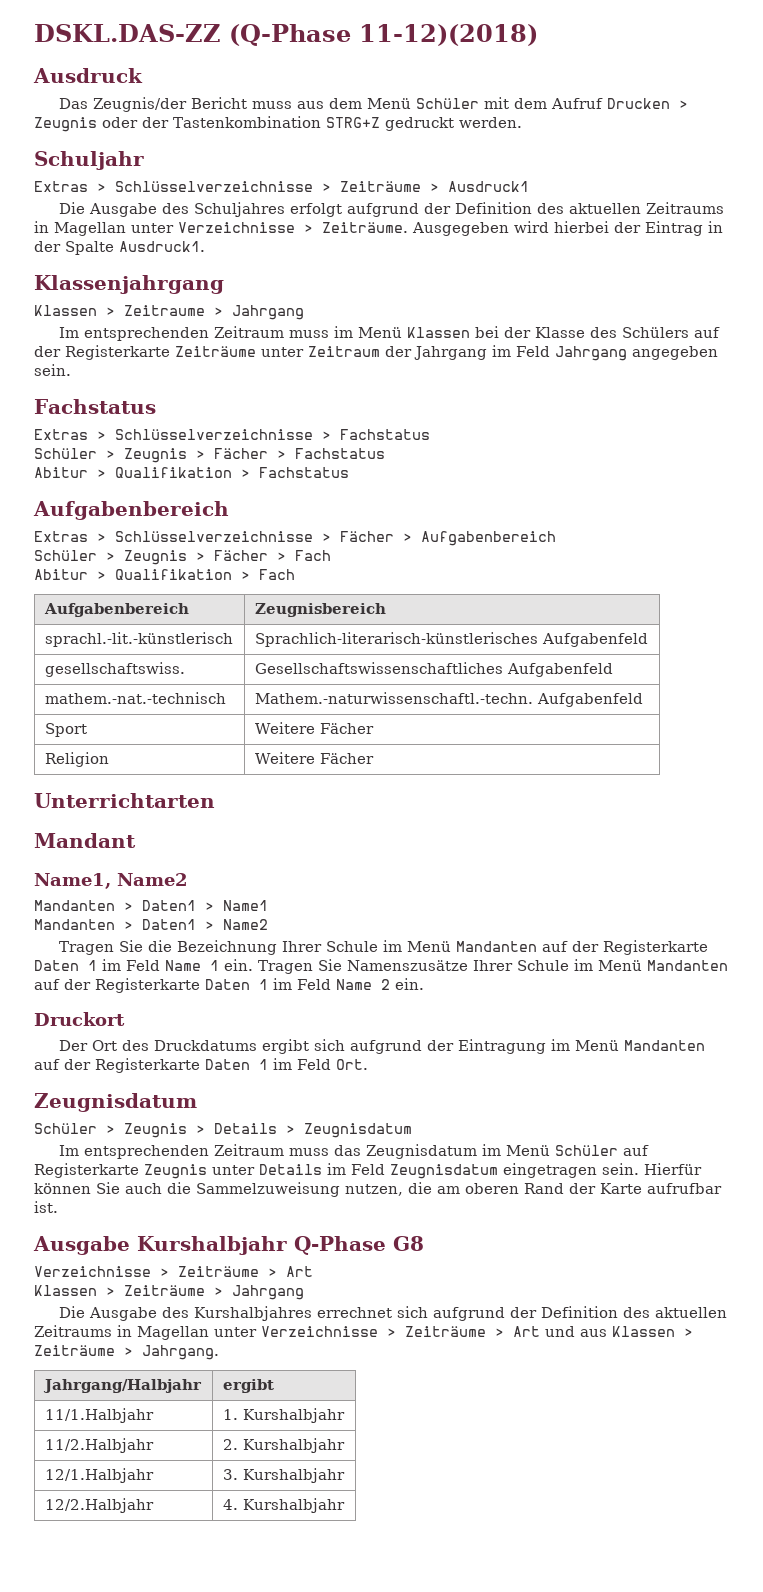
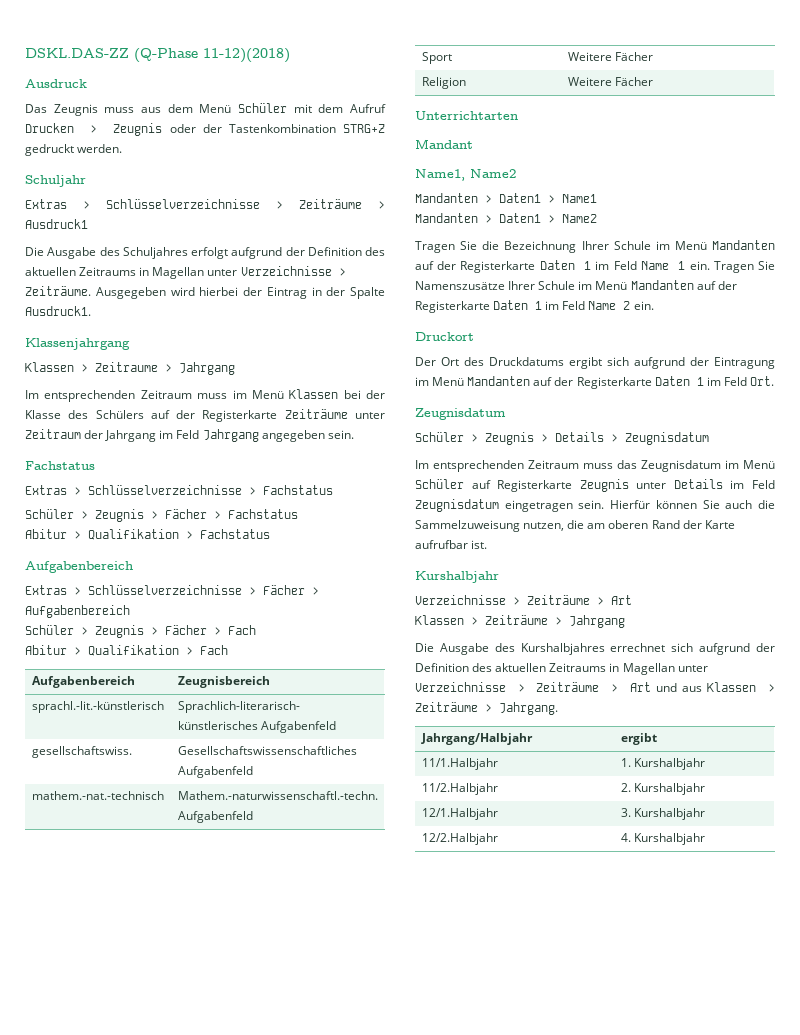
[92,97,247,112] Zeugnis/der Bericht -> [53,104,98,116] Zeugnis
[33,1236,425,1255] Ausgabe Kurshalbjahr Q-Phase G8 -> [415,571,499,583] Kurshalbjahr

